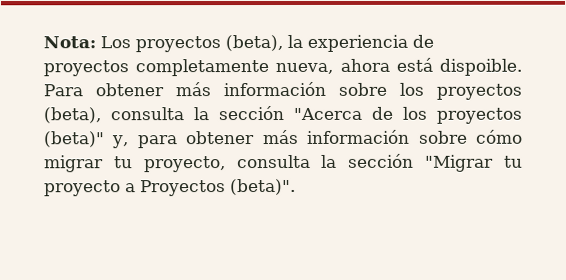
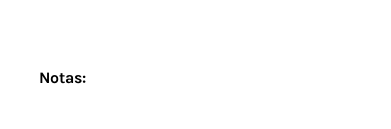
[43,34,434,53] [43,57,522,77] [43,81,522,100] [43,105,522,124] [43,129,523,149] [44,153,523,173] [44,178,296,197] Nota: Los proyectos (beta), la experiencia de proyectos completamente nueva, ahora está dispoible. Para obtener más información sobre los proyectos (beta), consulta la sección "Acerca de los proyectos (beta)" y, para obtener más información sobre cómo migrar tu proyecto, consulta la sección "Migrar tu proyecto a Proyectos (beta)". -> [39,72,86,84] Notas:

